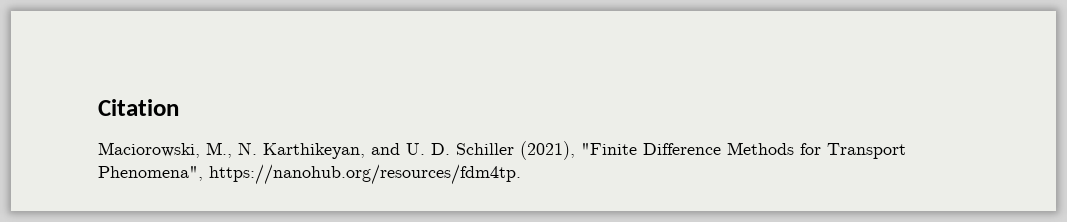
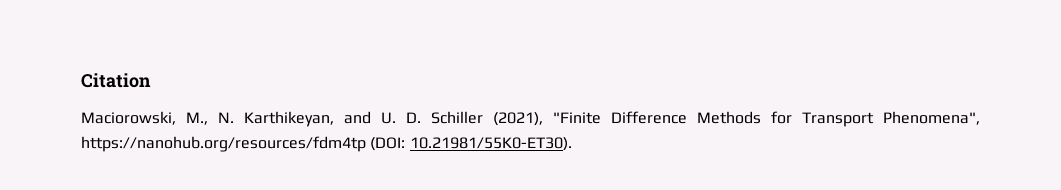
[209,164,521,185] https://nanohub.org/resources/fdm4tp. -> [81,136,572,152] https://nanohub.org/resources/fdm4tp (DOI: 10.21981/55K0-ET30).

